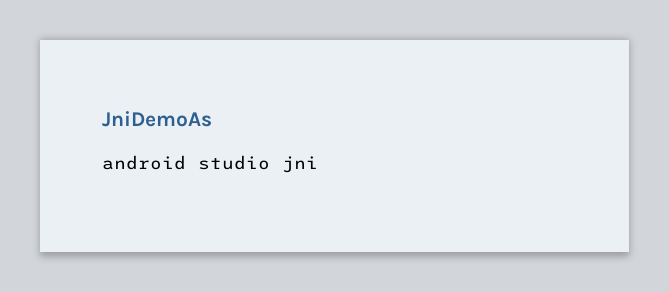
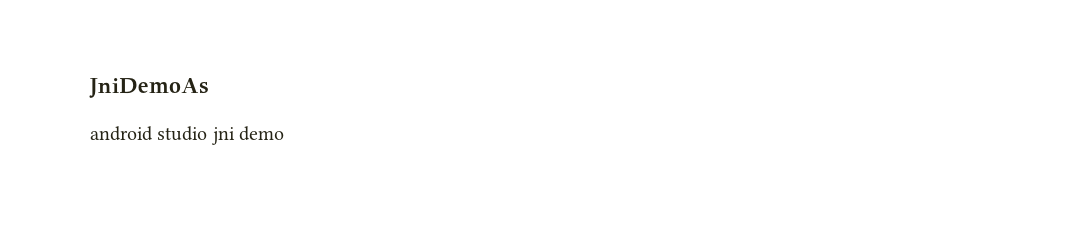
(318, 164) none -> [239,126,285,141] demo

